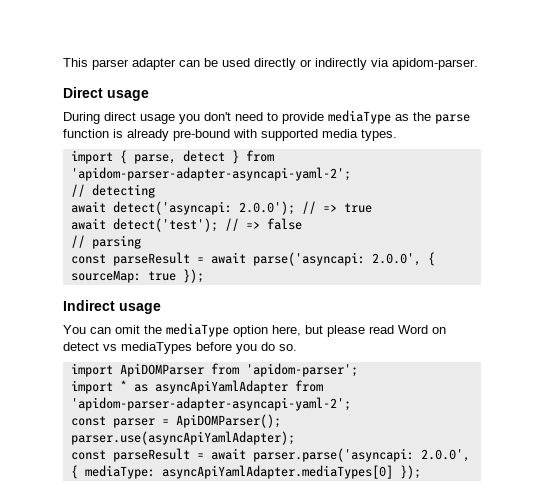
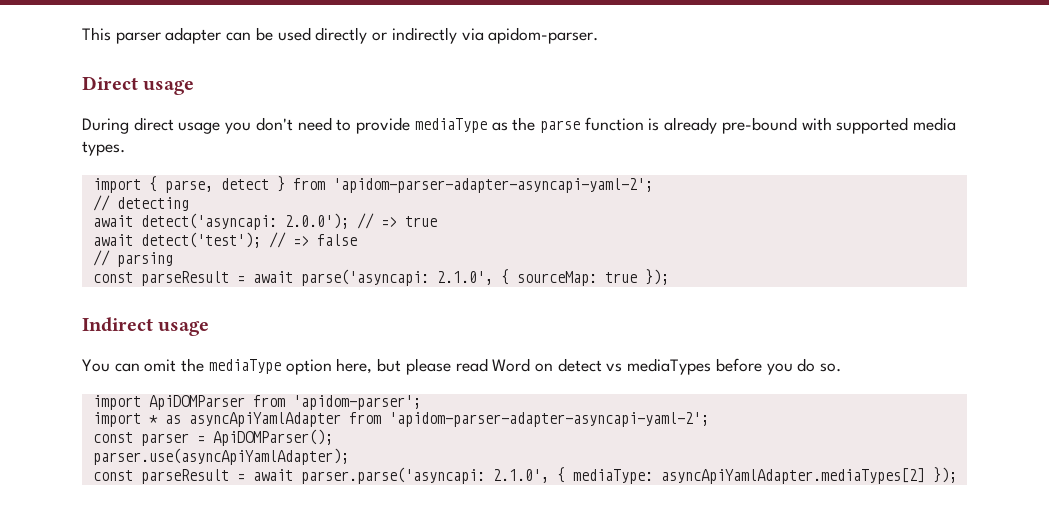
[371,253,421,266] 2.0.0', -> [436,271,493,285] 2.1.0',
[420,449,470,462] 2.0.0', -> [492,469,549,483] 2.1.0',
[161,465,393,479] asyncApiYamlAdapter.mediaTypes[0] -> [660,468,925,484] asyncApiYamlAdapter.mediaTypes[2]

